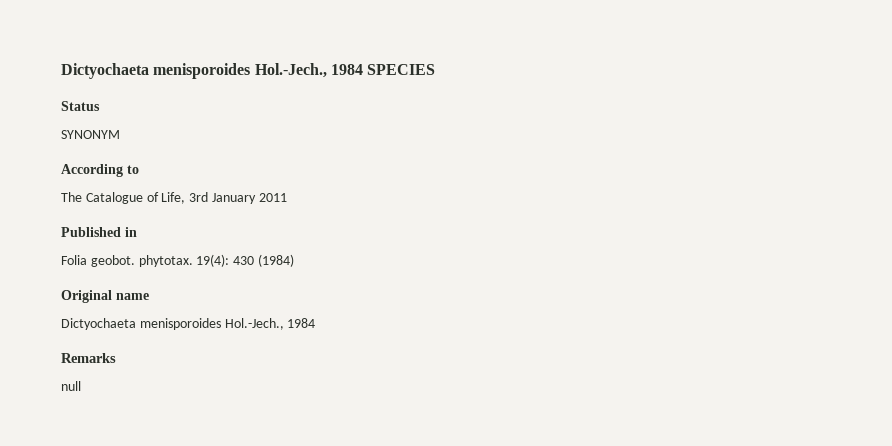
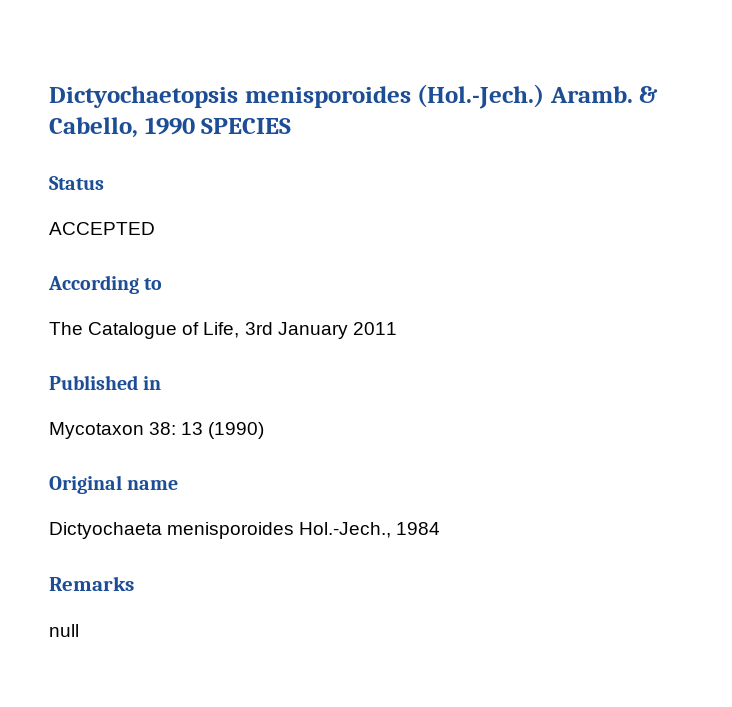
[61,63,363,79] Dictyochaeta menisporoides Hol.-Jech., 1984 -> [49,84,659,109] [49,117,195,138] Dictyochaetopsis menisporoides (Hol.-Jech.) Aramb. & Cabello, 1990
[61,130,120,139] SYNONYM -> [49,222,155,235] ACCEPTED
[61,254,294,267] Folia geobot. phytotax. 19(4): 430 (1984) -> [49,422,265,439] Mycotaxon 38: 13 (1990)

